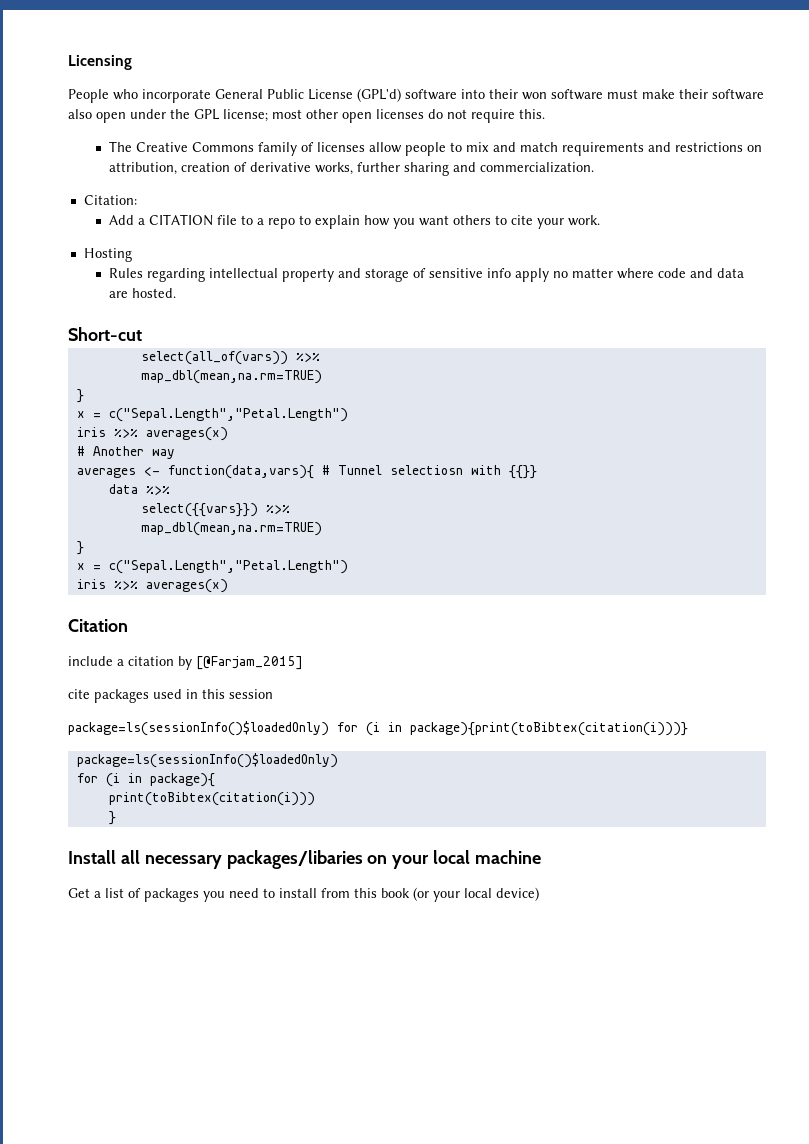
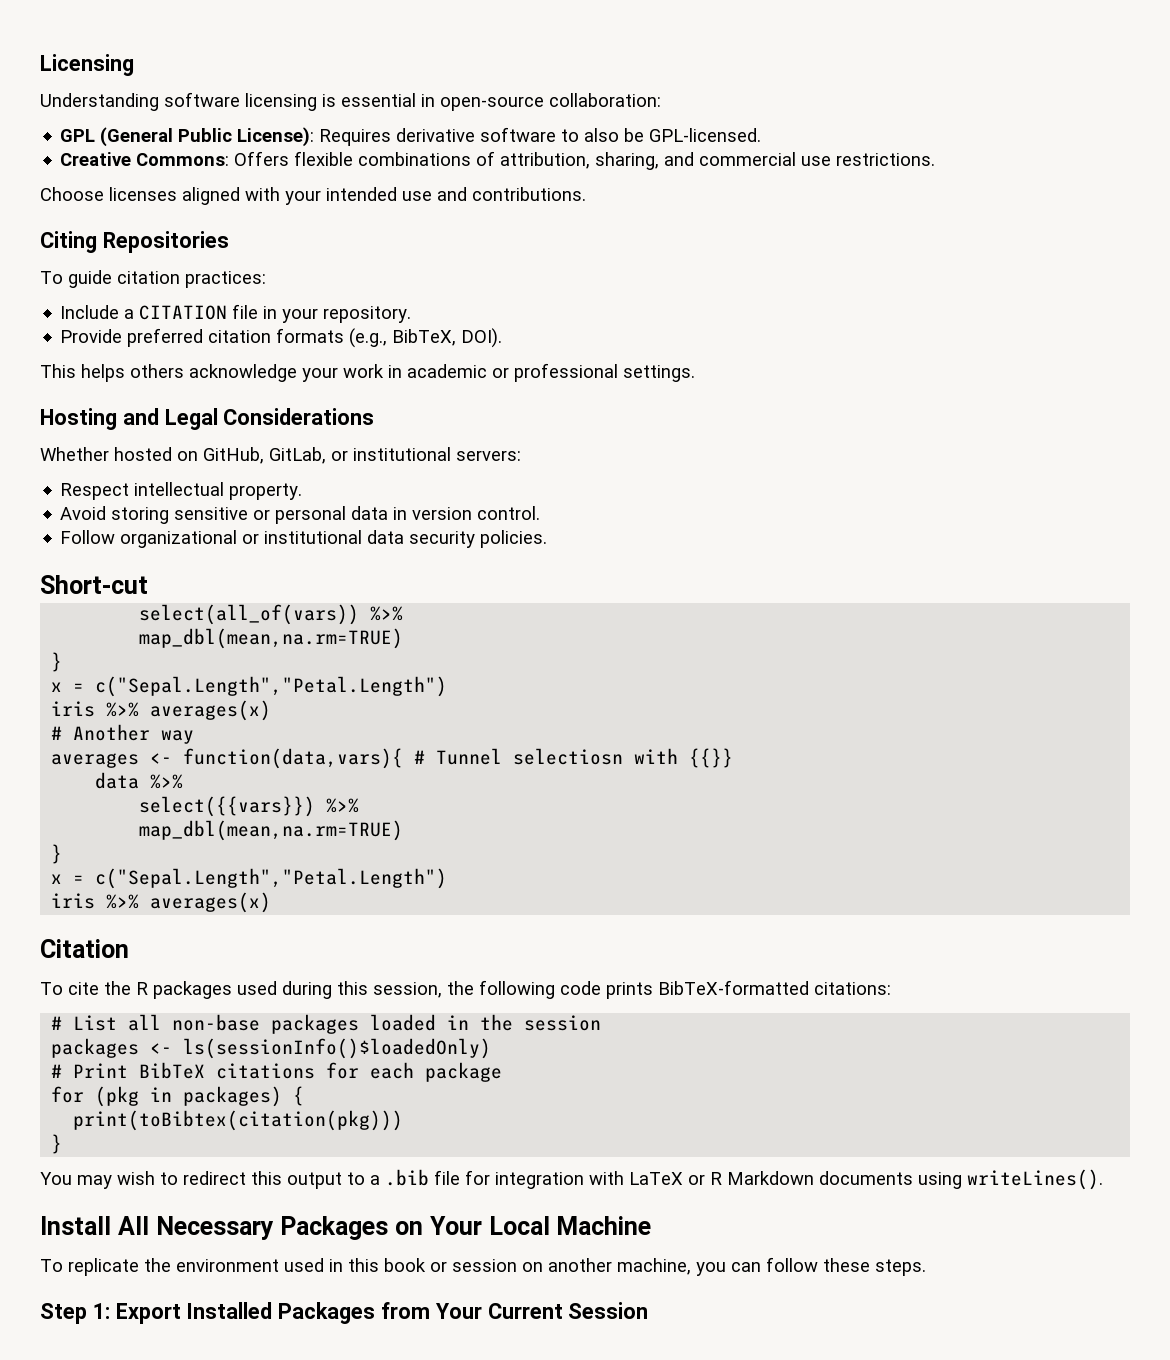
[68,88,764,103] [68,109,545,123] [109,141,763,156] [109,162,595,176] [83,195,137,205] [109,214,601,229] [83,248,132,262] [109,268,745,282] [109,288,177,298] People who incorporate General Public License (GPL'd) software into their won software must make their software also open under the GPL license; most other open licenses do not require this. // The Creative Commons family of licenses allow people to mix and match requirements and restrictions on attribution, creation of derivative works, further sharing and commercialization. // Citation: // Add a CITATION file to a repo to explain how you want others to cite your work. // Hosting // Rules regarding intellectual property and storage of sensitive info apply no matter where code and data are hosted. -> [40,92,661,111] [60,127,762,147] [60,151,936,170] [40,187,586,205] [40,231,229,253] [40,270,266,288] [60,304,412,323] [60,328,503,348] [40,363,695,382] [40,408,375,430] [40,447,521,464] [60,482,303,500] [60,506,541,524] [60,530,548,548] Understanding software licensing is essential in open-source collaboration: // GPL (General Public License): Requires derivative software to also be GPL-licensed. // Creative Commons: Offers flexible combinations of attribution, sharing, and commercial use restrictions. // Choose licenses aligned with your intended use and contributions. // Citing Repositories // To guide citation practices: // Include a CITATION file in your repository. // Provide preferred citation formats (e.g., BibTeX, DOI). // This helps others acknowledge your work in academic or professional settings. // Hosting and Legal Considerations // Whether hosted on GitHub, GitLab, or institutional servers: // Respect intellectual property. // Avoid storing sensitive or personal data in version control. // Follow organizational or institutional data security policies.
[68,656,303,670] [68,689,149,703] include a citation by [@Farjam_2015] // cite packages -> [40,980,891,999] [51,1014,602,1034] [51,1038,492,1059] [51,1062,503,1082] [51,1086,305,1107] [73,1110,404,1131] [51,1134,63,1154] [40,1169,1103,1190] [40,1216,652,1240] [40,1258,279,1276] To cite the R packages used during this session, the following code prints BibTeX-formatted citations: // # List all non-base packages loaded in the session // packages <- ls(sessionInfo()$loadedOnly) // # Print BibTeX citations for each package // for (pkg in packages) { // print(toBibtex(citation(pkg))) // } // You may wish to redirect this output to a .bib file for integration with LaTeX or R Markdown documents using writeLines(). // Install All Necessary Packages on Your Local Machine // To replicate the environment
[229,689,273,699] [68,721,688,736] [76,753,338,768] [76,773,215,787] [108,792,315,806] [108,811,116,825] [68,850,542,869] [68,887,539,902] session // package=ls(sessionInfo()$loadedOnly) for (i in package){print(toBibtex(citation(i)))} // package=ls(sessionInfo()$loadedOnly) // for (i in package){ // print(toBibtex(citation(i))) // } // Install all necessary packages/libaries on your local machine // Get a list of packages you need to install from this book (or your local device) -> [384,1257,926,1276] [40,1302,649,1324] book or session on another machine, you can follow these steps. // Step 1: Export Installed Packages from Your Current Session

